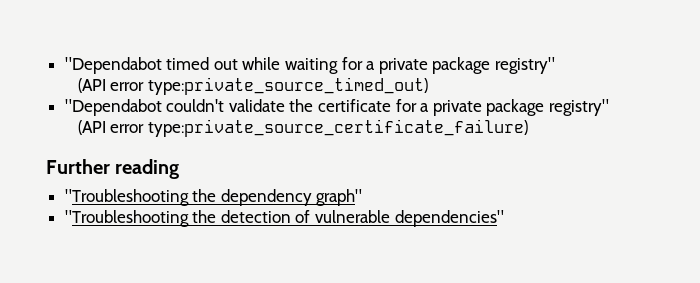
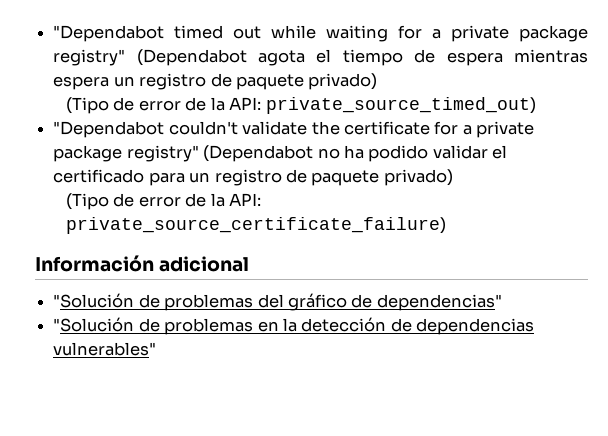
[77,77,428,95] // (API error type:private_source_timed_out) -> [136,49,588,66] [53,73,378,90] [65,97,536,114] (Dependabot agota el tiempo de espera mientras espera un registro de paquete privado) // (Tipo de error de la API: private_source_timed_out)
[77,119,528,137] [46,159,180,179] [64,189,363,206] [64,210,504,227] // (API error type:private_source_certificate_failure) // Further reading // "Troubleshooting the dependency graph" // "Troubleshooting the detection of vulnerable dependencies" -> [203,145,508,162] [53,169,453,186] [65,193,262,210] [65,217,446,234] [35,255,250,272] [53,293,502,311] [53,317,535,335] [53,342,157,356] (Dependabot no ha podido validar el certificado para un registro de paquete privado) // (Tipo de error de la API: private_source_certificate_failure) // Información adicional // "Solución de problemas del gráfico de dependencias" // "Solución de problemas en la detección de dependencias vulnerables"

